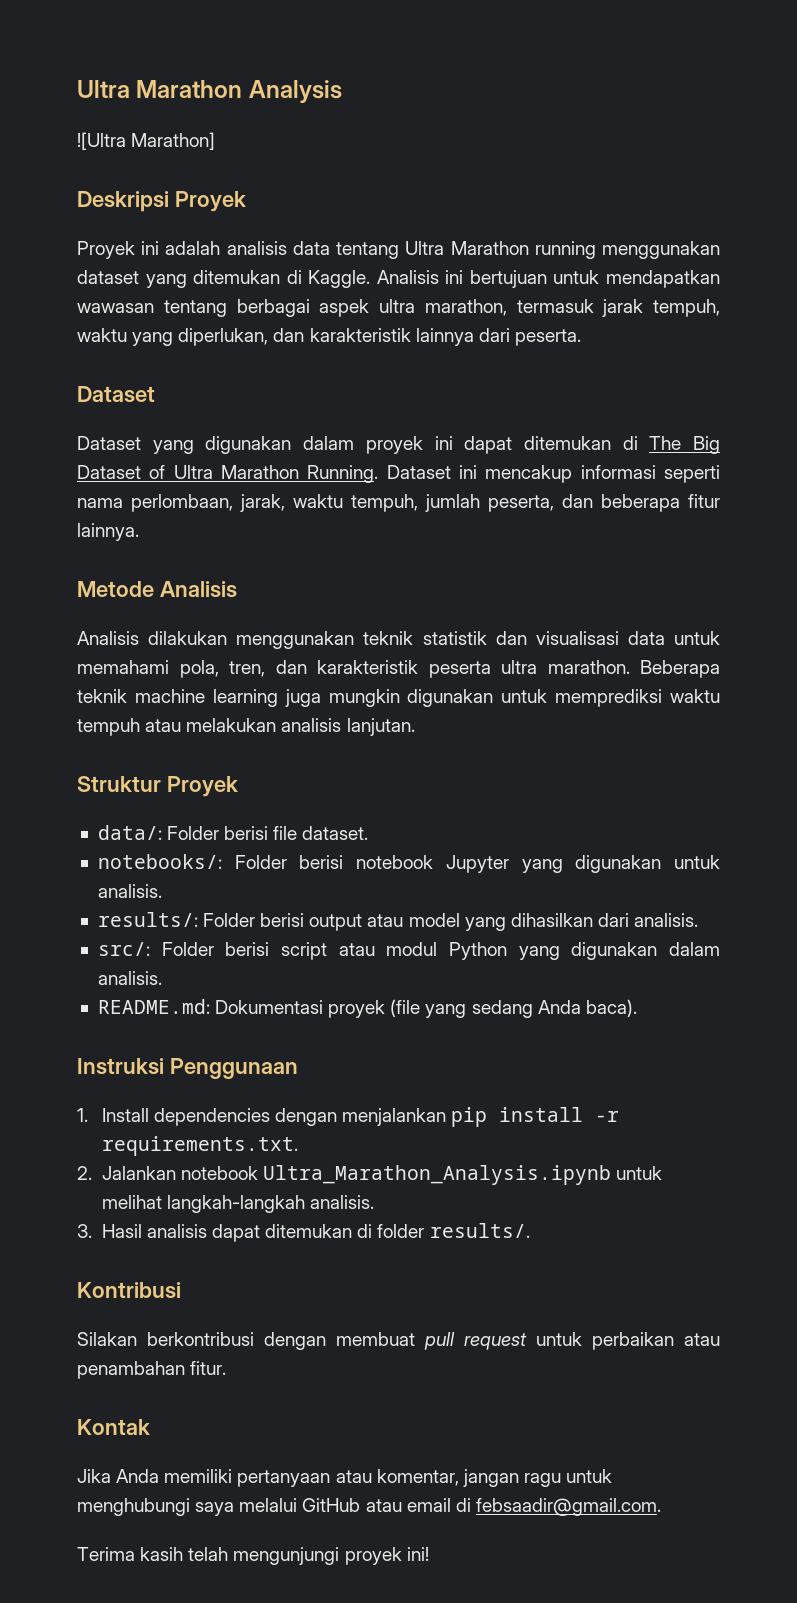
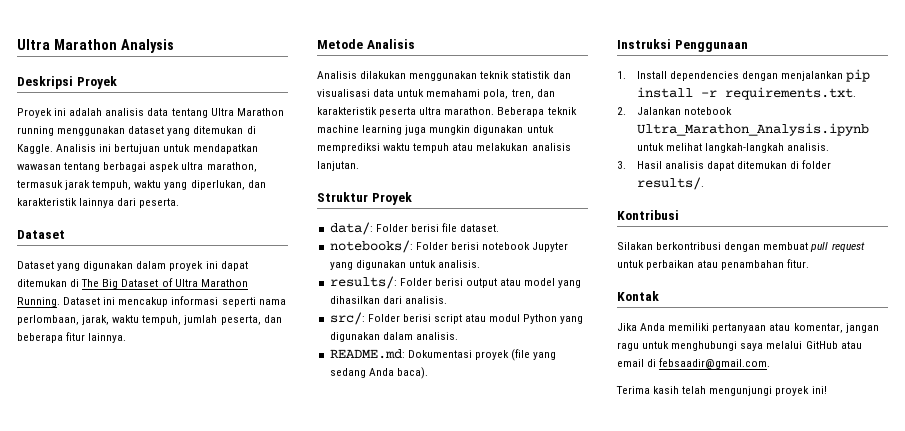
[77,132,216,150] // ![Ultra Marathon] -> (174, 46) none

